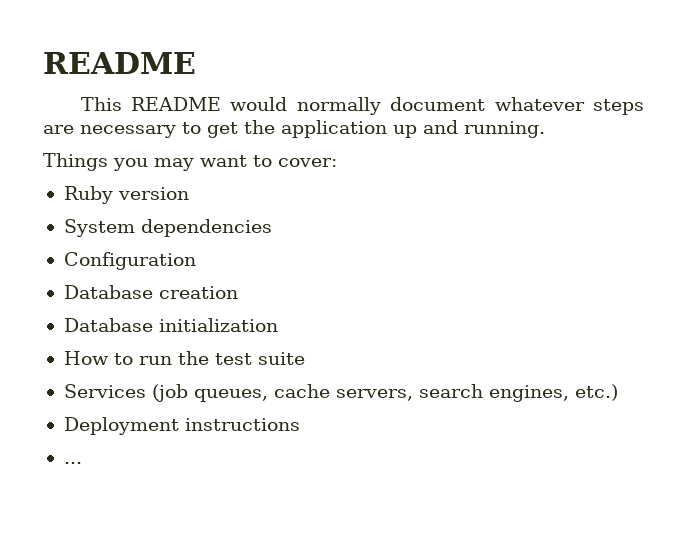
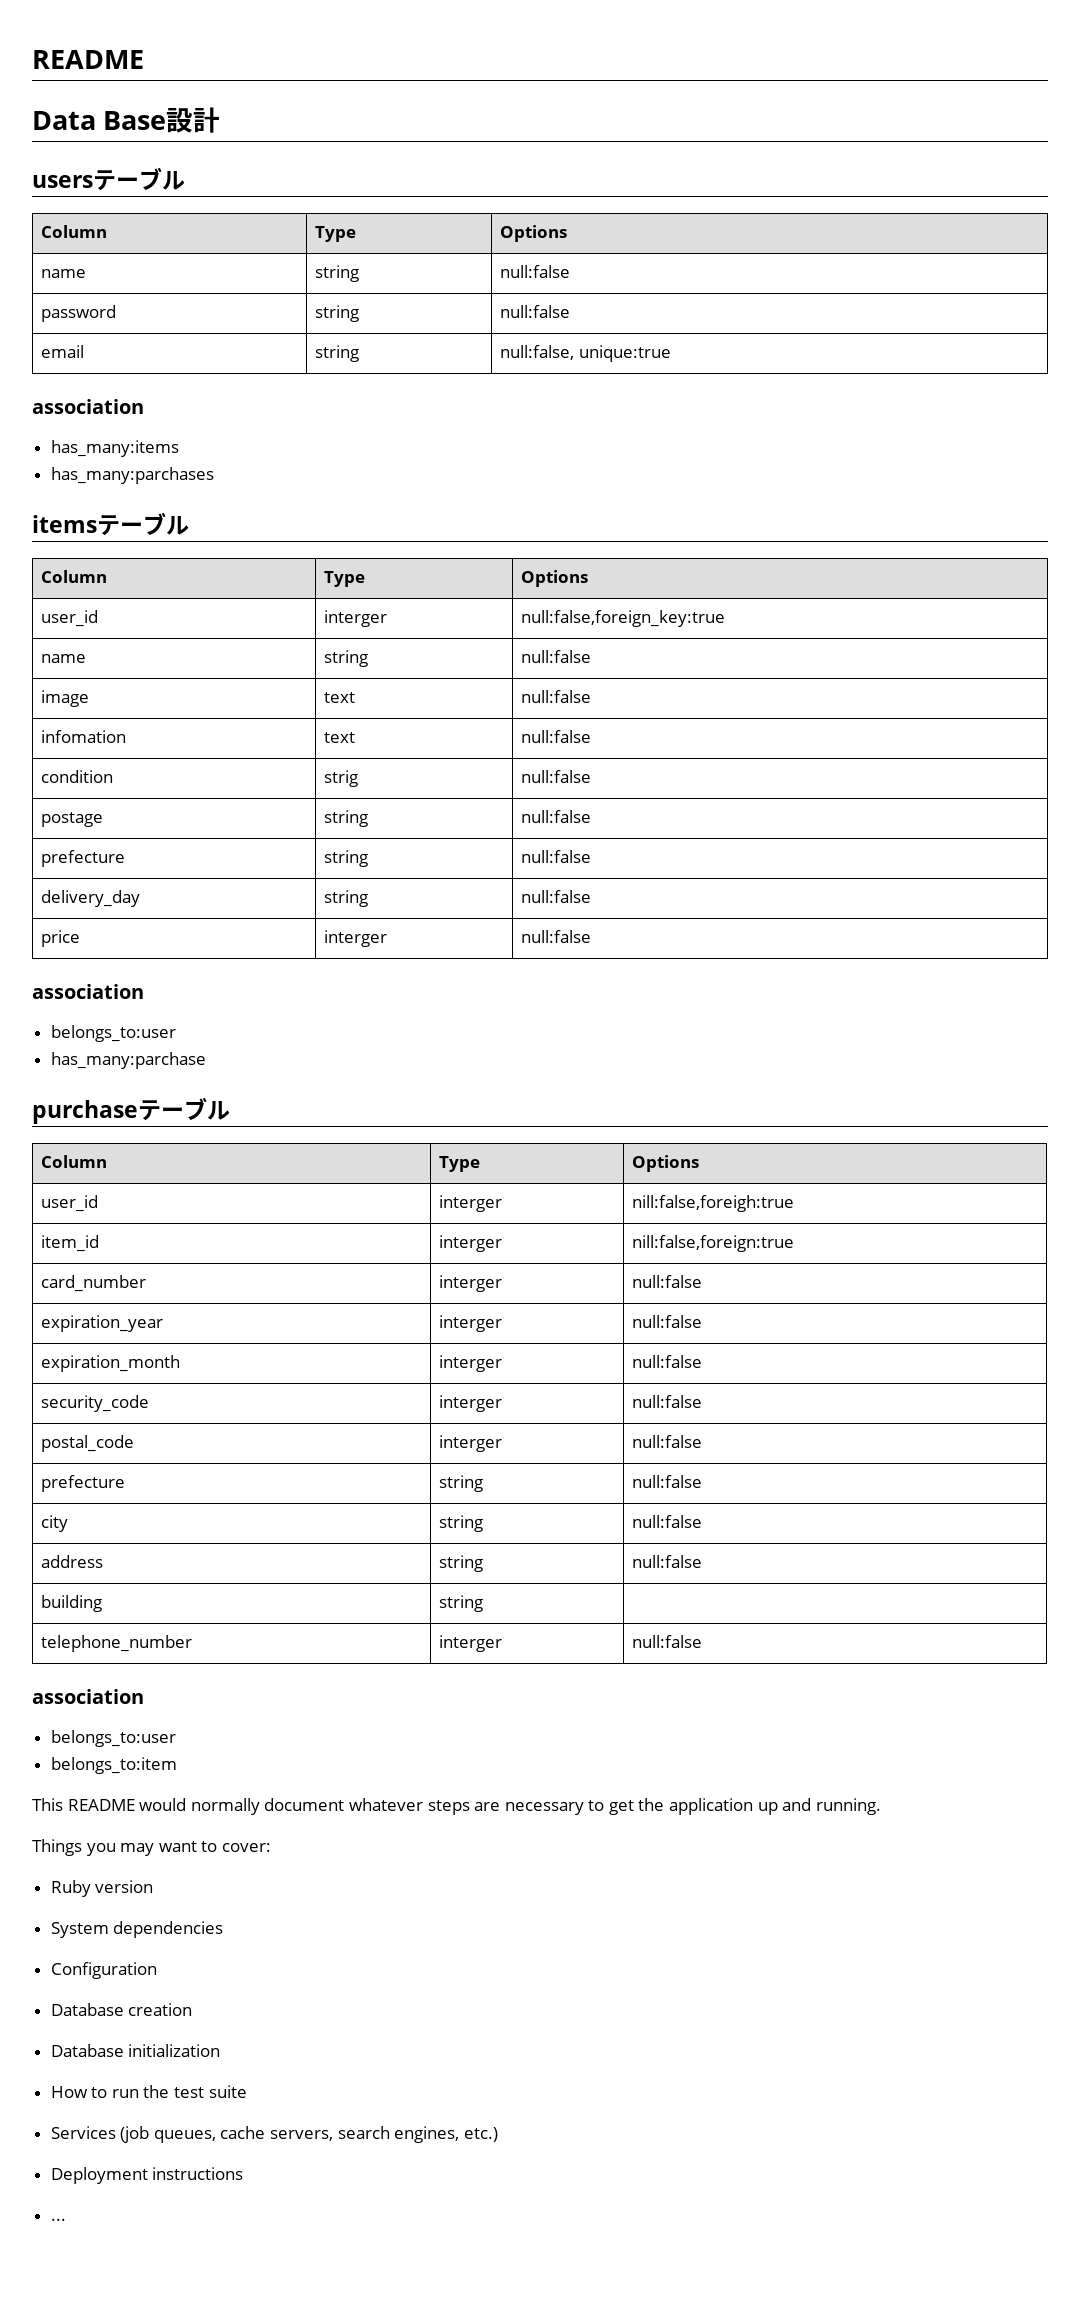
[43,52,196,74] README -> [32,50,144,69] [32,107,221,133] [32,167,185,191] [41,225,108,238] [315,226,357,242] [500,225,568,242] [41,269,87,278] [315,265,360,282] [500,265,571,278] [41,305,117,322] [315,305,360,322] [500,305,571,318] [41,345,85,358] [315,345,360,362] [500,345,671,362] [32,399,144,414] [50,440,179,457] [50,467,214,484] [32,512,189,536] [41,570,108,583] [324,571,366,587] [521,570,589,587] [41,610,99,627] [324,610,388,627] [521,610,726,627] [41,654,87,663] [324,650,369,667] [521,650,592,663] [41,690,90,707] [324,692,356,703] [521,690,592,703] [41,730,127,743] [324,732,356,743] [521,730,592,743] [41,770,114,783] [324,770,359,787] [521,770,592,783] [41,812,104,827] [324,810,369,827] [521,810,592,823] [41,850,126,867] [324,850,369,867] [521,850,592,863] [41,890,141,907] [324,890,369,907] [521,890,592,903] [41,930,81,947] [324,930,388,947] [521,930,592,943] [32,984,144,999] [50,1025,176,1042] [50,1052,206,1069] [32,1097,230,1124] [41,1155,108,1168] [439,1156,481,1172] [632,1155,700,1172] [41,1195,99,1212] [439,1195,503,1212] [632,1195,795,1212] [41,1235,100,1252] [439,1235,503,1252] [632,1235,795,1252] [41,1275,147,1292] [439,1275,503,1292] [632,1275,703,1288] [41,1315,164,1332] [439,1315,503,1332] [632,1315,703,1328] [41,1355,181,1372] [439,1355,503,1372] [632,1355,703,1368] [41,1395,150,1412] [439,1395,503,1412] [632,1395,703,1408] [41,1435,135,1452] [439,1435,503,1452] [632,1435,703,1448] [41,1475,126,1492] [439,1475,484,1492] [632,1475,703,1488] [41,1515,69,1532] [439,1515,484,1532] [632,1515,703,1528] [41,1555,104,1568] [439,1555,484,1572] [632,1555,703,1568] [41,1595,103,1612] [439,1595,484,1612] [41,1635,193,1652] [439,1635,503,1652] [632,1635,703,1648] [32,1689,144,1704] [50,1730,176,1747] [50,1757,177,1774] README // Data Base設計 // usersテーブル // Column | Type | Options // name | string | null:false // password | string | null:false // email | string | null:false, unique:true // association // has_many:items // has_many:parchases // itemsテーブル // Column | Type | Options // user_id | interger | null:false,foreign_key:true // name | string | null:false // image | text | null:false // infomation | text | null:false // condition | strig | null:false // postage | string | null:false // prefecture | string | null:false // delivery_day | string | null:false // price | interger | null:false // association // belongs_to:user // has_many:parchase // purchaseテーブル // Column | Type | Options // user_id | interger | nill:false,foreigh:true // item_id | interger | nill:false,foreign:true // card_number | interger | null:false // expiration_year | interger | null:false // expiration_month | interger | null:false // security_code | interger | null:false // postal_code | interger | null:false // prefecture | string | null:false // city | string | null:false // address | string | null:false // building | string | // telephone_number | interger | null:false // association // belongs_to:user // belongs_to:item

